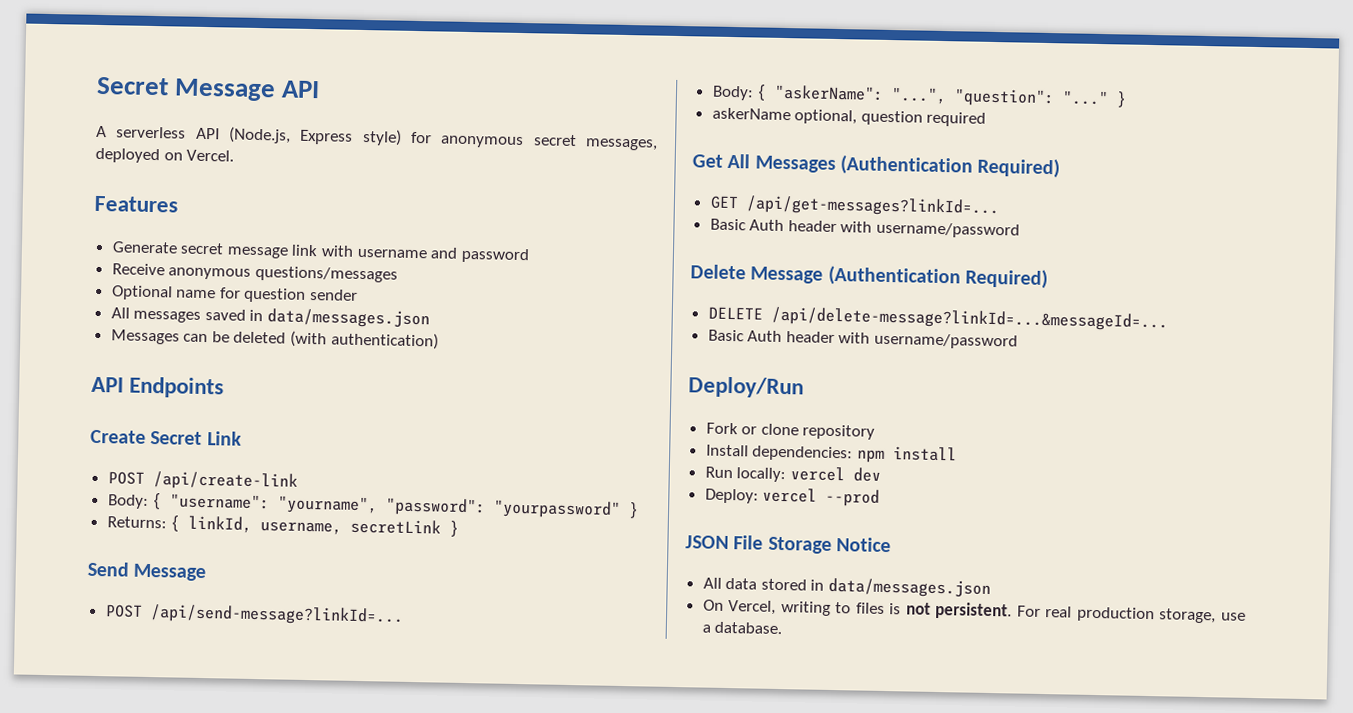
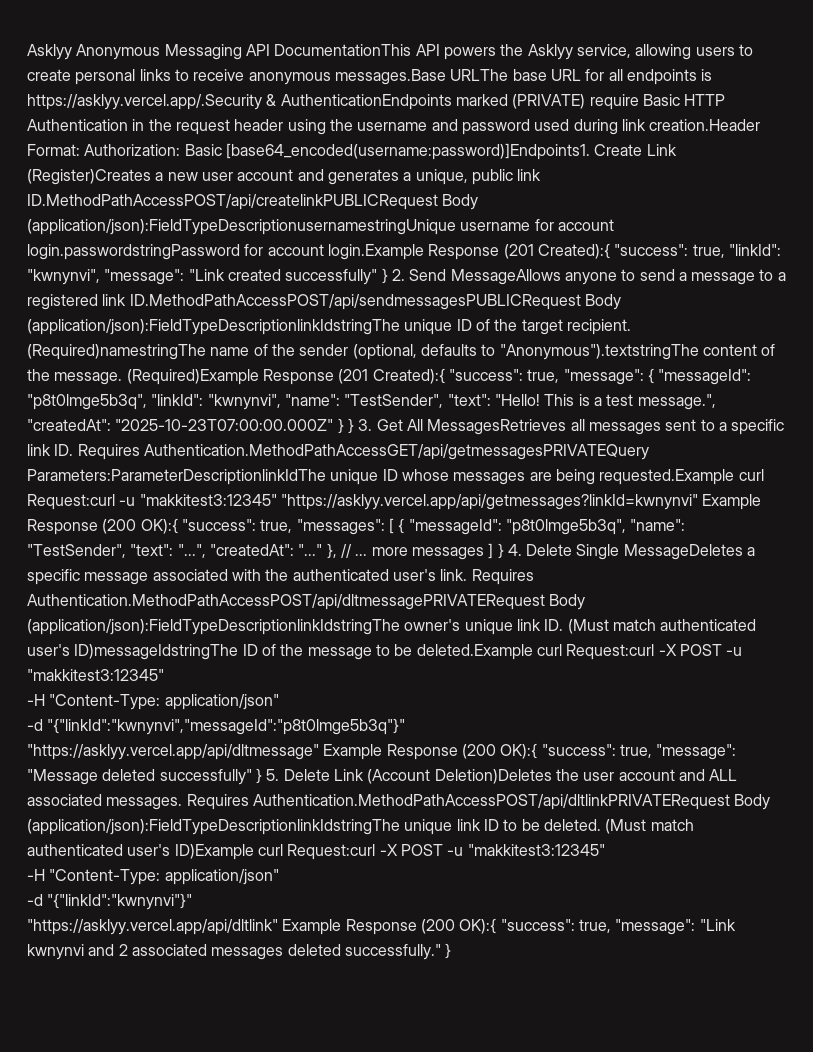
[96,76,321,102] [96,125,658,151] [95,147,235,164] [94,195,178,213] [111,241,530,264] [111,263,398,283] [110,285,359,303] [110,307,431,329] [110,329,439,350] [91,376,225,399] [90,429,242,446] [107,471,298,491] [107,493,640,519] [106,515,460,537] [87,561,207,582] [104,604,404,626] [711,84,1128,108] [711,107,987,127] [692,153,1061,179] [709,195,1000,218] [709,218,1021,239] [690,264,1048,290] [707,306,1168,332] [707,329,1019,350] [688,376,804,399] [705,422,876,440] [705,444,957,463] [704,466,881,483] [704,487,881,507] [685,535,891,554] [702,577,992,599] [702,599,1246,624] [701,621,783,635] Secret Message API // A serverless API (Node.js, Express style) for anonymous secret messages, deployed on Vercel. // Features // Generate secret message link with username and password // Receive anonymous questions/messages // Optional name for question sender // All messages saved in data/messages.json // Messages can be deleted (with authentication) // API Endpoints // Create Secret Link // POST /api/create-link // Body: { "username": "yourname", "password": "yourpassword" } // Returns: { linkId, username, secretLink } // Send Message // POST /api/send-message?linkId=... // Body: { "askerName": "...", "question": "..." } // askerName optional, question required // Get All Messages (Authentication Required) // GET /api/get-messages?linkId=... // Basic Auth header with username/password // Delete Message (Authentication Required) // DELETE /api/delete-message?linkId=...&messageId=... // Basic Auth header with username/password // Deploy/Run // Fork or clone repository // Install dependencies: npm install // Run locally: vercel dev // Deploy: vercel --prod // JSON File Storage Notice // All data stored in data/messages.json // On Vercel, writing to files is not persistent. For real production storage, use a database. -> [27,44,753,60] [27,69,713,85] [27,94,726,110] [27,119,761,135] [27,143,677,160] [27,169,542,185] [27,194,479,210] [27,219,614,235] [27,243,781,260] [27,268,786,285] [27,294,621,310] [27,319,631,335] [27,344,776,360] [27,368,752,385] [27,394,716,410] [27,418,785,435] [27,444,649,460] [27,469,764,485] [27,494,762,510] [27,518,686,535] [27,543,756,560] [27,569,534,585] [27,594,586,610] [27,619,757,635] [27,644,743,660] [27,669,164,681] [27,694,279,710] [27,718,406,735] [27,743,737,760] [27,768,738,785] [27,794,771,810] [27,819,694,835] [27,844,605,860] [27,869,279,885] [27,893,193,910] [27,918,736,935] [27,943,452,960] Asklyy Anonymous Messaging API DocumentationThis API powers the Asklyy service, allowing users to create personal links to receive anonymous messages.Base URLThe base URL for all endpoints is https://asklyy.vercel.app/.Security & AuthenticationEndpoints marked (PRIVATE) require Basic HTTP Authentication in the request header using the username and password used during link creation.Header Format: Authorization: Basic [base64_encoded(username:password)]Endpoints1. Create Link (Register)Creates a new user account and generates a unique, public link ID.MethodPathAccessPOST/api/createlinkPUBLICRequest Body (application/json):FieldTypeDescriptionusernamestringUnique username for account login.passwordstringPassword for account login.Example Response (201 Created):{ "success": true, "linkId": "kwnynvi", "message": "Link created successfully" } 2. Send MessageAllows anyone to send a message to a registered link ID.MethodPathAccessPOST/api/sendmessagesPUBLICRequest Body (application/json):FieldTypeDescriptionlinkIdstringThe unique ID of the target recipient. (Required)namestringThe name of the sender (optional, defaults to "Anonymous").textstringThe content of the message. (Required)Example Response (201 Created):{ "success": true, "message": { "messageId": "p8t0lmge5b3q", "linkId": "kwnynvi", "name": "TestSender", "text": "Hello! This is a test message.", "createdAt": "2025-10-23T07:00:00.000Z" } } 3. Get All MessagesRetrieves all messages sent to a specific link ID. Requires Authentication.MethodPathAccessGET/api/getmessagesPRIVATEQuery Parameters:ParameterDescriptionlinkIdThe unique ID whose messages are being requested.Example curl Request:curl -u "makkitest3:12345" "https://asklyy.vercel.app/api/getmessages?linkId=kwnynvi" Example Response (200 OK):{ "success": true, "messages": [ { "messageId": "p8t0lmge5b3q", "name": "TestSender", "text": "...", "createdAt": "..." }, // ... more messages ] } 4. Delete Single MessageDeletes a specific message associated with the authenticated user's link. Requires Authentication.MethodPathAccessPOST/api/dltmessagePRIVATERequest Body (application/json):FieldTypeDescriptionlinkIdstringThe owner's unique link ID. (Must match authenticated user's ID)messageIdstringThe ID of the message to be deleted.Example curl Request:curl -X POST -u "makkitest3:12345" // -H "Content-Type: application/json" // -d "{"linkId":"kwnynvi","messageId":"p8t0lmge5b3q"}" // "https://asklyy.vercel.app/api/dltmessage" Example Response (200 OK):{ "success": true, "message": "Message deleted successfully" } 5. Delete Link (Account Deletion)Deletes the user account and ALL associated messages. Requires Authentication.MethodPathAccessPOST/api/dltlinkPRIVATERequest Body (application/json):FieldTypeDescriptionlinkIdstringThe unique link ID to be deleted. (Must match authenticated user's ID)Example curl Request:curl -X POST -u "makkitest3:12345" // -H "Content-Type: application/json" // -d "{"linkId":"kwnynvi"}" // "https://asklyy.vercel.app/api/dltlink" Example Response (200 OK):{ "success": true, "message": "Link kwnynvi and 2 associated messages deleted successfully." }

